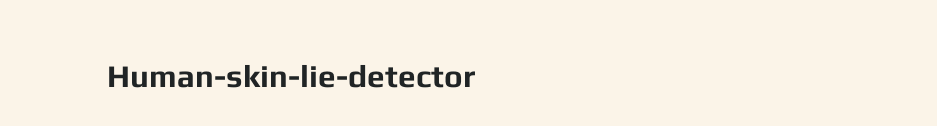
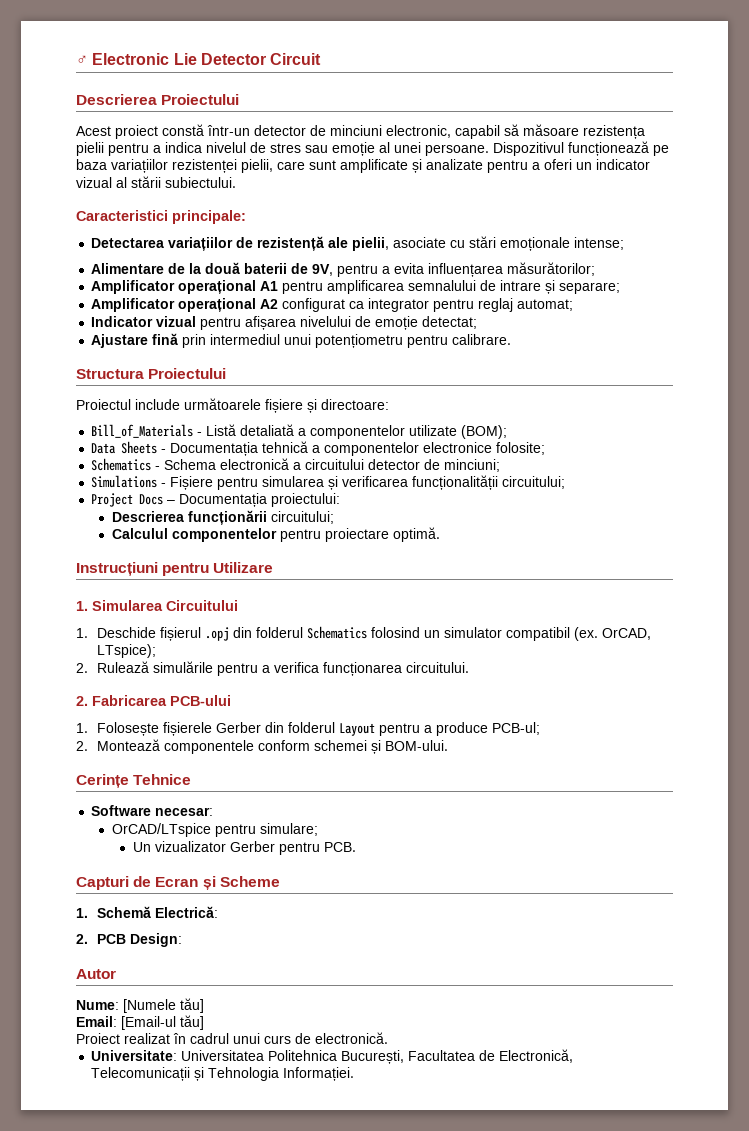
[107,64,476,88] Human-skin-lie-detector -> [76,53,322,65] [76,94,240,105] [76,124,645,139] [76,141,669,156] [76,159,650,173] [76,176,236,188] [76,210,246,224] [91,236,625,251] [91,262,596,277] [91,280,621,294] [91,298,574,312] [91,316,478,330] [91,333,512,348] [76,368,227,379] [76,398,389,413] [91,424,508,439] [91,441,546,456] [91,458,501,472] [91,475,566,490] [91,493,341,507] [111,510,334,525] [111,527,440,542] [76,562,274,576] [76,600,238,611] [76,626,651,641] [96,644,156,658] [76,661,469,676] [76,695,231,706] [76,722,540,736] [76,739,448,754] [76,774,192,788] [91,805,214,816] [111,823,318,837] [132,841,356,855] [76,876,280,890] [76,906,218,918] [76,933,182,947] [76,969,116,979] [76,998,204,1013] [76,1015,204,1030] [76,1032,388,1044] [91,1049,574,1064] [91,1067,355,1081] ♂ Electronic Lie Detector Circuit // Descrierea Proiectului // Acest proiect constă într-un detector de minciuni electronic, capabil să măsoare rezistența pielii pentru a indica nivelul de stres sau emoție al unei persoane. Dispozitivul funcționează pe baza variațiilor rezistenței pielii, care sunt amplificate și analizate pentru a oferi un indicator vizual al stării subiectului. // Caracteristici principale: // Detectarea variațiilor de rezistență ale pielii, asociate cu stări emoționale intense; // Alimentare de la două baterii de 9V, pentru a evita influențarea măsurătorilor; // Amplificator operațional A1 pentru amplificarea semnalului de intrare și separare; // Amplificator operațional A2 configurat ca integrator pentru reglaj automat; // Indicator vizual pentru afișarea nivelului de emoție detectat; // Ajustare fină prin intermediul unui potențiometru pentru calibrare. // Structura Proiectului // Proiectul include următoarele fișiere și directoare: // Bill_of_Materials - Listă detaliată a componentelor utilizate (BOM); // Data Sheets - Documentația tehnică a componentelor electronice folosite; // Schematics - Schema electronică a circuitului detector de minciuni; // Simulations - Fișiere pentru simularea și verificarea funcționalității circuitului; // Project Docs – Documentația proiectului: // Descrierea funcționării circuitului; // Calculul componentelor pentru proiectare optimă. // Instrucțiuni pentru Utilizare // 1. Simularea Circuitului // 1. Deschide fișierul .opj din folderul Schematics folosind un simulator compatibil (ex. OrCAD, LTspice); // 2. Rulează simulările pentru a verifica funcționarea circuitului. // 2. Fabricarea PCB-ului // 1. Folosește fișierele Gerber din folderul Layout pentru a produce PCB-ul; // 2. Montează componentele conform schemei și BOM-ului. // Cerințe Tehnice // Software necesar: // OrCAD/LTspice pentru simulare; // Un vizualizator Gerber pentru PCB. // Capturi de Ecran și Scheme // 1. Schemă Electrică: // 2. PCB Design: // Autor // Nume: [Numele tău] // Email: [Email-ul tău] // Proiect realizat în cadrul unui curs de electronică. // Universitate: Universitatea Politehnica București, Facultatea de Electronică, Telecomunicații și Tehnologia Informației.

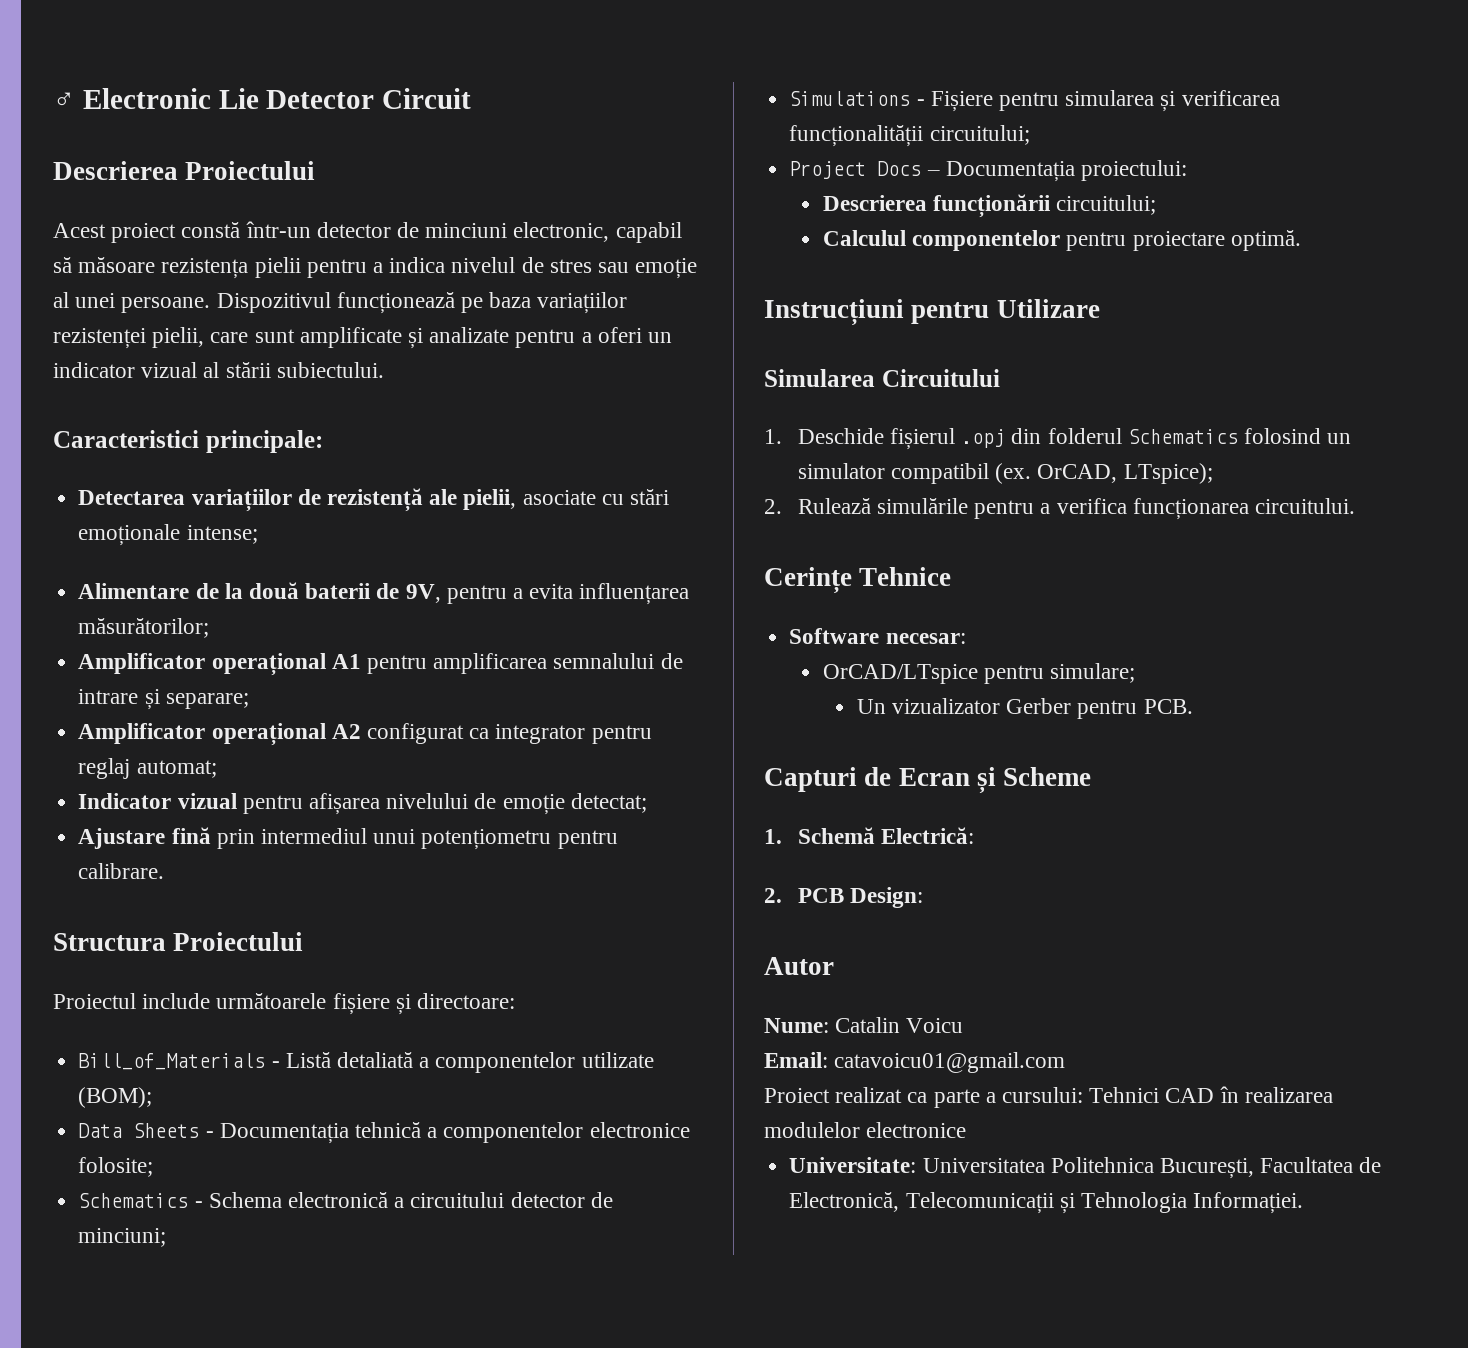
[76,601,88,611] 1. -> (1100, 308) none
[76,695,231,706] [76,722,540,736] [76,739,448,754] // 2. Fabricarea PCB-ului // 1. Folosește fișierele Gerber din folderul Layout pentru a produce PCB-ul; // 2. Montează componentele conform schemei și BOM-ului. -> (1355, 506) none
[123,998,204,1013] [Numele tău] -> [835,1017,964,1033] Catalin Voicu
[121,1015,204,1030] [Email-ul tău] -> [834,1052,1066,1073] catavoicu01@gmail.com
[173,1032,388,1044] în cadrul unui curs de electronică. -> [907,1086,1333,1108] [764,1122,967,1138] ca parte a cursului: Tehnici CAD în realizarea modulelor electronice

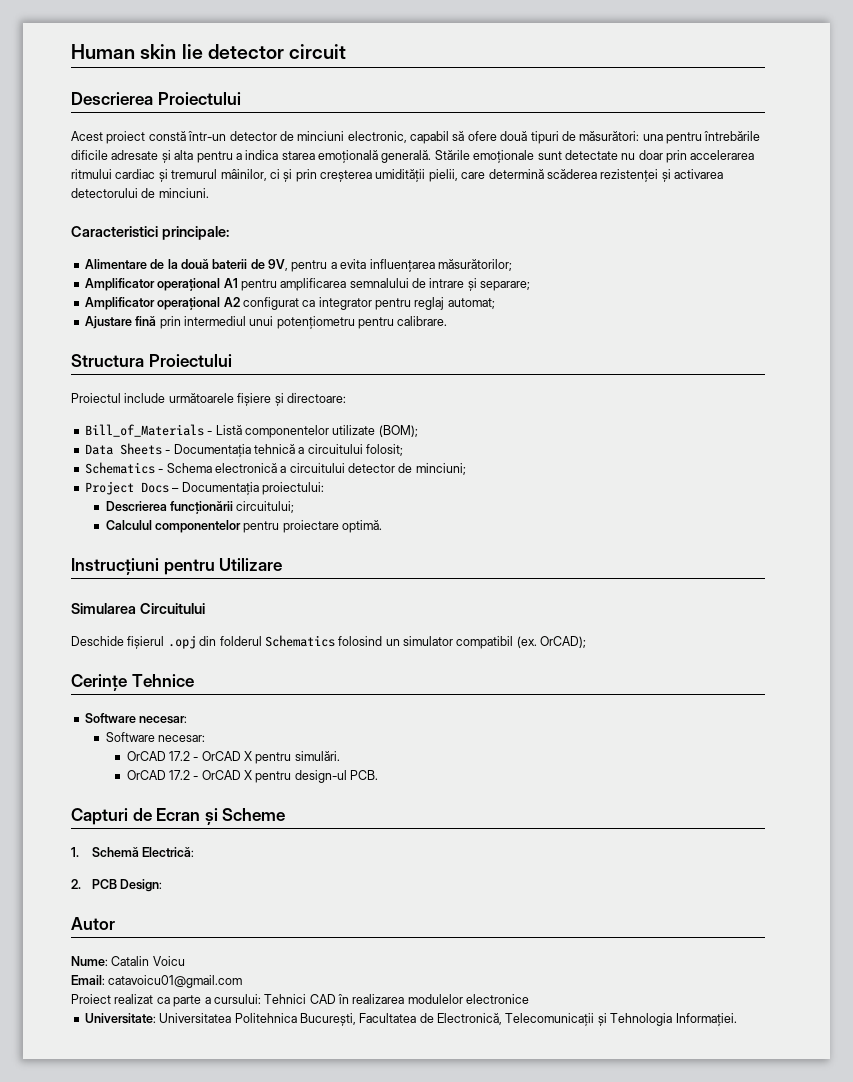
[53,88,472,109] ♂ Electronic Lie Detector Circuit -> [71,44,347,59] Human skin lie detector circuit
[78,257,698,279] [53,292,628,314] [53,327,673,349] [53,362,384,378] [53,430,323,453] [78,488,669,512] [78,524,258,546] măsoare rezistența pielii pentru a indica nivelul de stres sau emoție al unei persoane. Dispozitivul funcționează pe baza variațiilor rezistenței pielii, care sunt amplificate și analizate pentru a oferi un indicator vizual al stării subiectului. // Caracteristici principale: // Detectarea variațiilor de rezistență ale pielii, asociate cu stări emoționale intense; -> [467,131,761,144] [71,150,755,164] [71,169,723,183] [71,188,209,198] [71,226,229,240] ofere două tipuri de măsurători: una pentru întrebările dificile adresate și alta pentru a indica starea emoțională generală. Stările emoționale sunt detectate nu doar prin accelerarea ritmului cardiac și tremurul mâinilor, ci și prin creșterea umidității pielii, care determină scăderea rezistenței și activarea detectorului de minciuni. // Caracteristici principale:
[78,793,647,815] // Indicator vizual pentru afișarea nivelului de emoție detectat; -> (495, 303) none
[336,1052,430,1068] detaliată a -> (242, 430) none
[443,1122,690,1143] [78,1157,154,1177] componentelor electronice folosite; -> [307,444,403,456] circuitului folosit;
[789,90,1280,112] [789,125,1030,147] // Simulations - Fișiere pentru simularea și verificarea funcționalității circuitului; -> (466, 469) none
[764,429,782,444] 1. -> (205, 608) none
[1037,463,1213,484] [764,498,1355,520] [764,567,952,594] [789,628,966,644] [823,663,1136,684] [856,698,1138,719] OrCAD, LTspice); // 2. Rulează simulările pentru a verifica funcționarea circuitului. // Cerințe Tehnice // Software necesar: // OrCAD/LTspice pentru simulare; // Un vizualizator Gerber pentru -> [540,636,587,648] [71,674,194,691] [84,713,188,724] [105,732,206,742] [126,751,340,764] [126,770,347,783] OrCAD); // Cerințe Tehnice // Software necesar: // Software necesar: // OrCAD 17.2 - OrCAD X pentru simulări. // OrCAD 17.2 - OrCAD X pentru design-ul

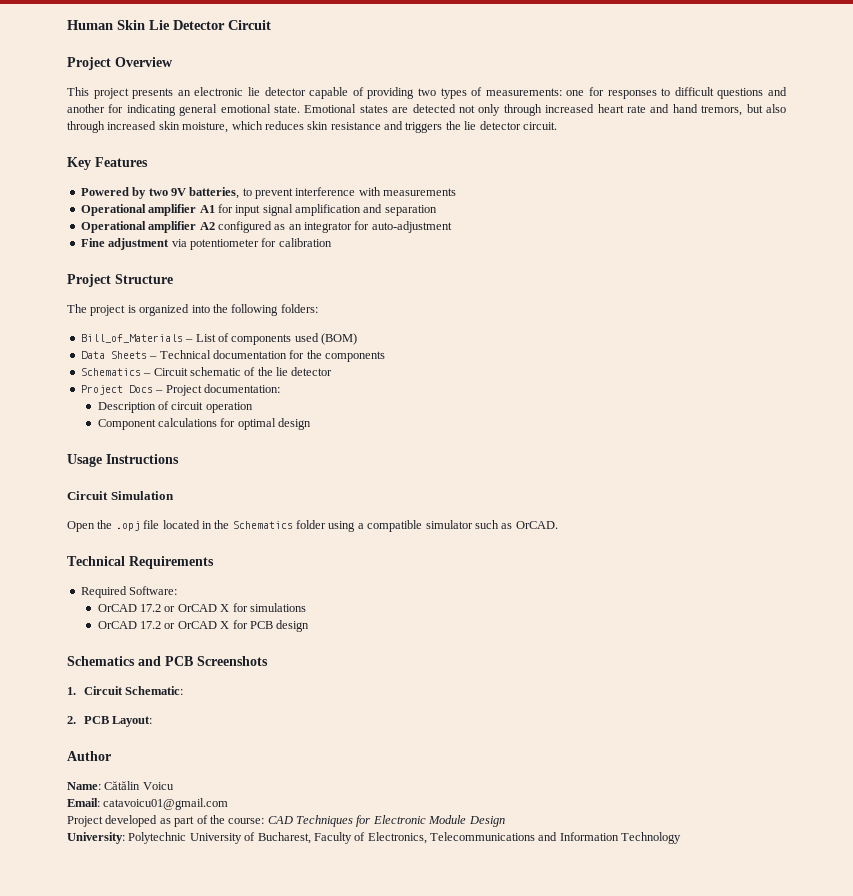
[140,44,347,59] [71,92,241,105] [71,131,761,144] [71,150,755,164] [71,169,723,183] [71,188,209,198] [71,226,229,240] [84,259,512,273] [84,278,531,291] [84,297,495,310] [84,316,448,330] [71,354,232,367] [71,393,346,406] [84,424,418,438] [84,443,403,458] [84,462,466,475] skin lie detector circuit // Descrierea Proiectului // Acest proiect constă într-un detector de minciuni electronic, capabil să ofere două tipuri de măsurători: una pentru întrebările dificile adresate și alta pentru a indica starea emoțională generală. Stările emoționale sunt detectate nu doar prin accelerarea ritmului cardiac și tremurul mâinilor, ci și prin creșterea umidității pielii, care determină scăderea rezistenței și activarea detectorului de minciuni. // Caracteristici principale: // Alimentare de la două baterii de 9V, pentru a evita influențarea măsurătorilor; // Amplificator operațional A1 pentru amplificarea semnalului de intrare și separare; // Amplificator operațional A2 configurat ca integrator pentru reglaj automat; // Ajustare fină prin intermediul unui potențiometru pentru calibrare. // Structura Proiectului // Proiectul include următoarele fișiere și directoare: // Bill_of_Materials - Listă componentelor utilizate (BOM); // Data Sheets - Documentația tehnică a circuitului folosit; // Schematics - Schema electronică a circuitului detector de minciuni; -> [117,20,271,30] [67,57,173,70] [67,87,788,99] [67,104,786,116] [67,121,557,133] [67,157,148,170] [80,187,457,199] [80,204,437,216] [80,221,452,233] [80,238,332,250] [67,274,173,287] [67,304,318,316] [80,333,357,345] [80,350,385,362] [80,367,333,376] Skin Lie Detector Circuit // Project Overview // This project presents an electronic lie detector capable of providing two types of measurements: one for responses to difficult questions and another for indicating general emotional state. Emotional states are detected not only through increased heart rate and hand tremors, but also through increased skin moisture, which reduces skin resistance and triggers the lie detector circuit. // Key Features // Powered by two 9V batteries, to prevent interference with measurements // Operational amplifier A1 for input signal amplification and separation // Operational amplifier A2 configured as an integrator for auto-adjustment // Fine adjustment via potentiometer for calibration // Project Structure // The project is organized into the following folders: // Bill_of_Materials – List of components used (BOM) // Data Sheets – Technical documentation for the components // Schematics – Circuit schematic of the lie detector
[181,482,324,496] [105,501,295,514] [105,520,383,533] [71,558,283,575] [71,603,205,614] [71,635,587,649] [71,674,194,691] [84,713,188,724] [105,732,206,742] [126,751,340,764] [126,770,379,783] [71,808,286,825] Documentația proiectului: // Descrierea funcționării circuitului; // Calculul componentelor pentru proiectare optimă. // Instrucțiuni pentru Utilizare // Simularea Circuitului // Deschide fișierul .opj din folderul Schematics folosind un simulator compatibil (ex. OrCAD); // Cerințe Tehnice // Software necesar: // Software necesar: // OrCAD 17.2 - OrCAD X pentru simulări. // OrCAD 17.2 - OrCAD X pentru design-ul PCB. // Capturi de Ecran și Scheme -> [165,384,280,396] [97,401,253,413] [97,418,312,430] [67,454,179,467] [67,491,174,500] [67,520,558,532] [67,556,214,569] [80,586,178,598] [97,603,306,612] [97,620,310,632] [67,656,268,666] Project documentation: // Description of circuit operation // Component calculations for optimal design // Usage Instructions // Circuit Simulation // Open the .opj file located in the Schematics folder using a compatible simulator such as OrCAD. // Technical Requirements // Required Software: // OrCAD 17.2 or OrCAD X for simulations // OrCAD 17.2 or OrCAD X for PCB design // Schematics and PCB Screenshots
[91,847,195,857] Schemă Electrică: -> [83,686,184,695] Circuit Schematic:
[120,879,163,892] [71,917,115,930] [71,956,150,966] Design: // Autor // Nume: Catalin -> [112,716,153,727] [67,751,111,761] [67,781,141,790] Layout: // Author // Name: Cătălin
[71,994,530,1007] [84,1013,737,1027] Proiect realizat ca parte a cursului: Tehnici CAD în realizarea modulelor electronice // Universitate: Universitatea Politehnica București, Facultatea de Electronică, Telecomunicații și Tehnologia Informației. -> [67,815,505,827] [67,832,682,844] Project developed as part of the course: CAD Techniques for Electronic Module Design // University: Polytechnic University of Bucharest, Faculty of Electronics, Telecommunications and Information Technology

